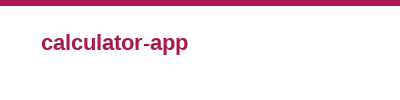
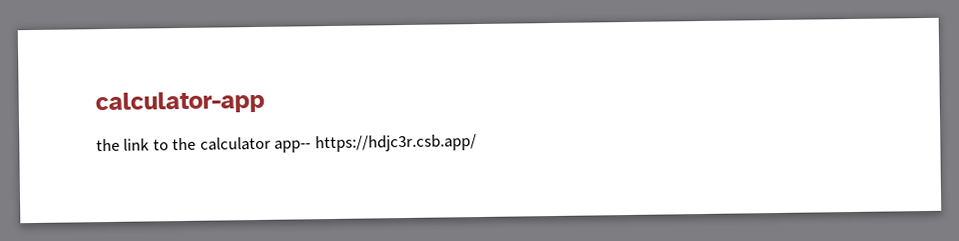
(188, 44) none -> [96,134,477,153] // the link to the calculator app-- https://hdjc3r.csb.app/

